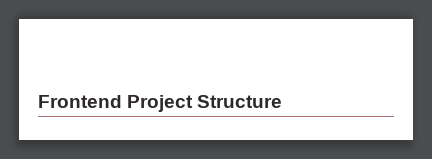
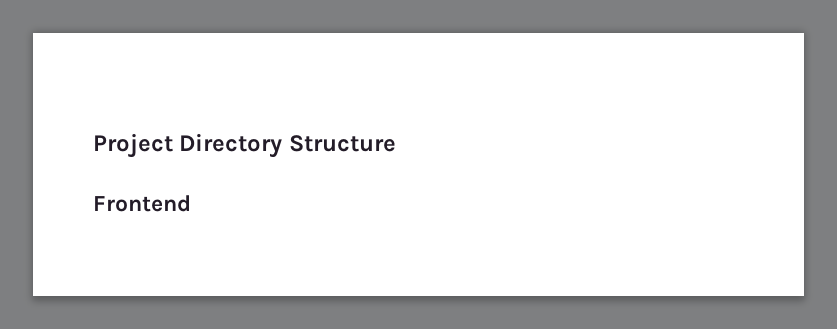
[38,95,283,112] Frontend Project Structure -> [93,133,396,158] [93,195,191,212] Project Directory Structure // Frontend

